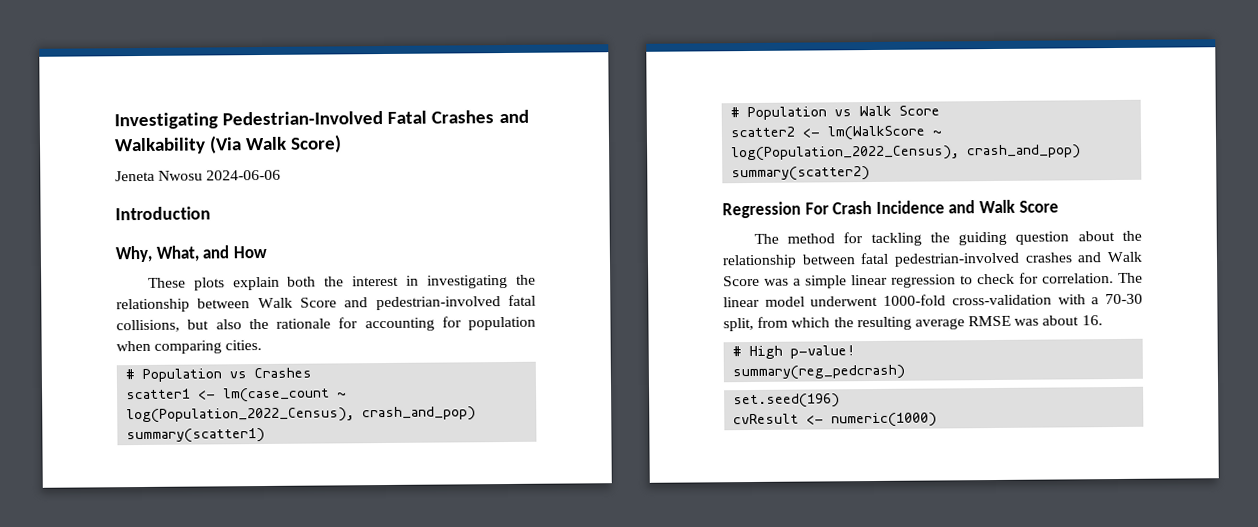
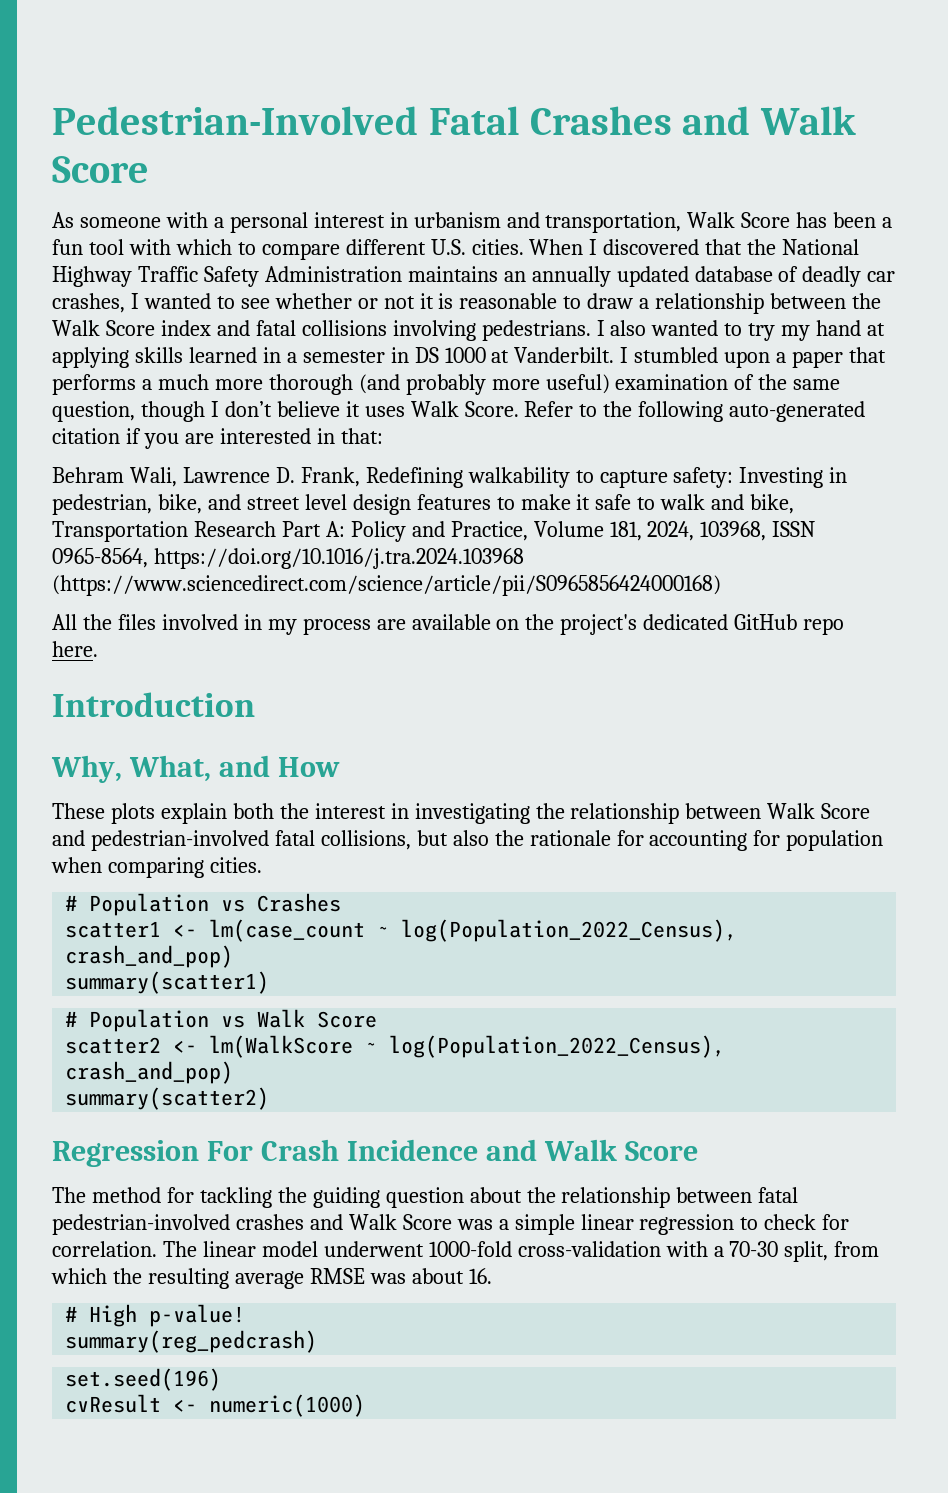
[114,112,218,130] Investigating -> (52, 120) none
[114,134,343,155] [115,169,282,182] Walkability (Via Walk Score) // Jeneta Nwosu 2024-06-06 -> [760,106,857,135] [52,156,149,183] [52,212,893,233] [52,239,860,260] [52,266,896,287] [52,293,882,314] [52,320,886,341] [52,347,887,368] [52,374,841,395] [52,401,866,422] [52,428,383,449] [52,467,848,488] [52,494,795,515] [52,521,816,542] [52,548,524,569] [52,575,721,596] [52,614,845,635] [52,641,98,657] Walk Score // As someone with a personal interest in urbanism and transportation, Walk Score has been a fun tool with which to compare different U.S. cities. When I discovered that the National Highway Traffic Safety Administration maintains an annually updated database of deadly car crashes, I wanted to see whether or not it is reasonable to draw a relationship between the Walk Score index and fatal collisions involving pedestrians. I also wanted to try my hand at applying skills learned in a semester in DS 1000 at Vanderbilt. I stumbled upon a paper that performs a much more thorough (and probably more useful) examination of the same question, though I don’t believe it uses Walk Score. Refer to the following auto-generated citation if you are interested in that: // Behram Wali, Lawrence D. Frank, Redefining walkability to capture safety: Investing in pedestrian, bike, and street level design features to make it safe to walk and bike, Transportation Research Part A: Policy and Practice, Volume 181, 2024, 103968, ISSN 0965-8564, https://doi.org/10.1016/j.tra.2024.103968 (https://www.sciencedirect.com/science/article/pii/S0965856424000168) // All the files involved in my process are available on the project's dedicated GitHub repo here.

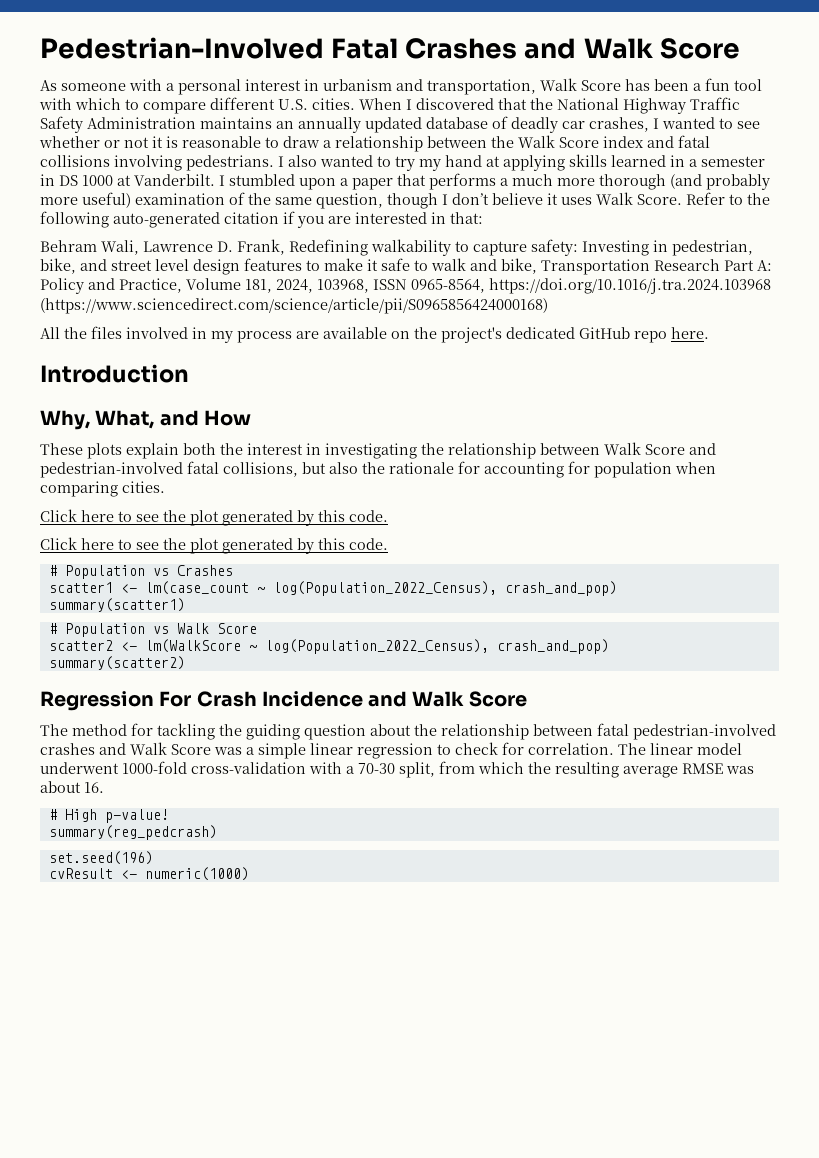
(262, 865) none -> [40,509,388,526] [40,537,388,554] // Click here to see the plot generated by this code. // Click here to see the plot generated by this code.

